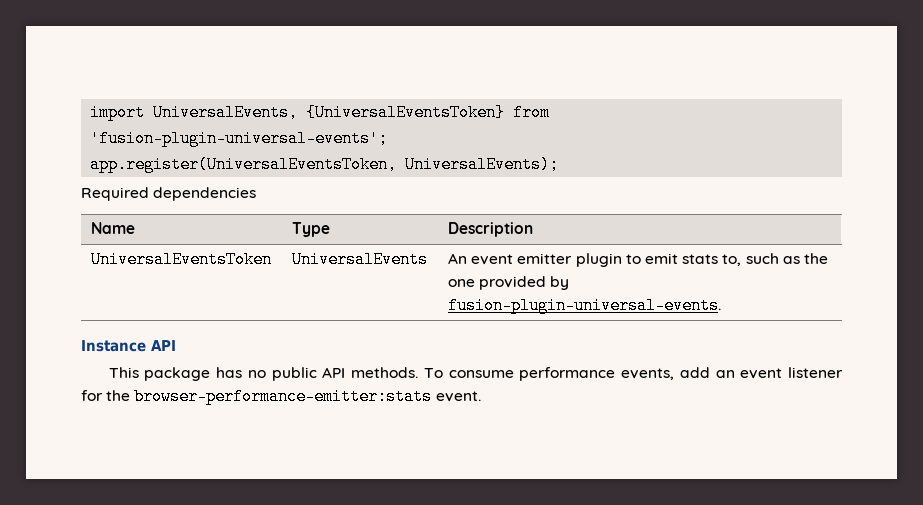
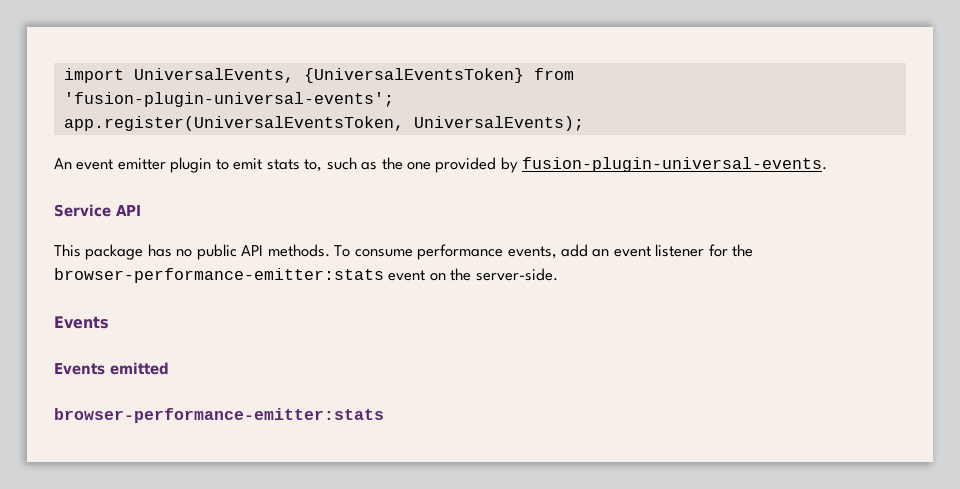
[81,187,257,201] [91,222,136,234] [292,222,331,237] [448,222,534,237] [91,251,273,268] [292,251,429,268] Required dependencies // Name | Type | Description // UniversalEventsToken | UniversalEvents | -> (584, 123) none
[81,340,146,352] Instance -> [54,204,111,217] Service
[435,391,481,402] event. -> [388,268,558,281] [54,316,109,329] [54,362,169,375] [54,408,384,423] event on the server-side. // Events // Events emitted // browser-performance-emitter:stats

